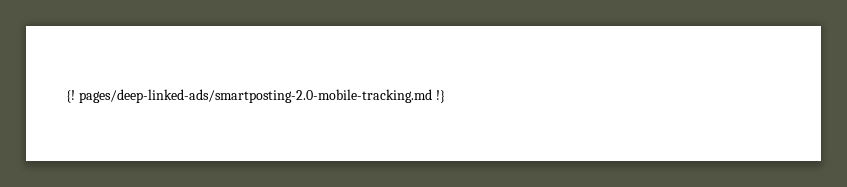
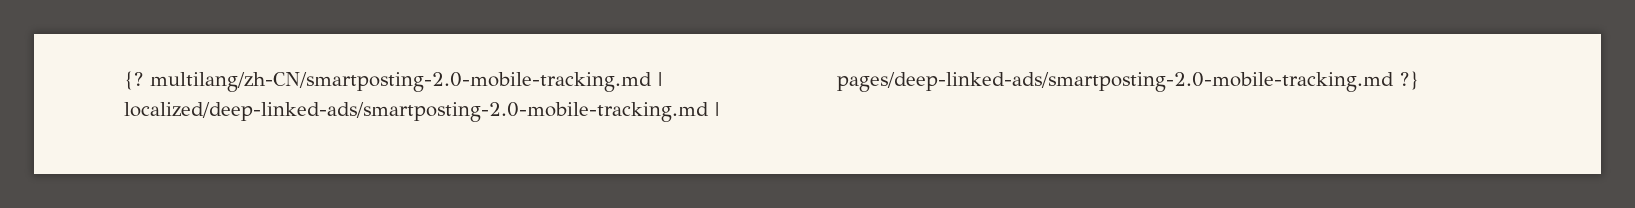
[66,89,445,103] {! pages/deep-linked-ads/smartposting-2.0-mobile-tracking.md !} -> [124,71,662,92] [124,102,719,122] [837,71,1419,92] {? multilang/zh-CN/smartposting-2.0-mobile-tracking.md | localized/deep-linked-ads/smartposting-2.0-mobile-tracking.md | pages/deep-linked-ads/smartposting-2.0-mobile-tracking.md ?}

